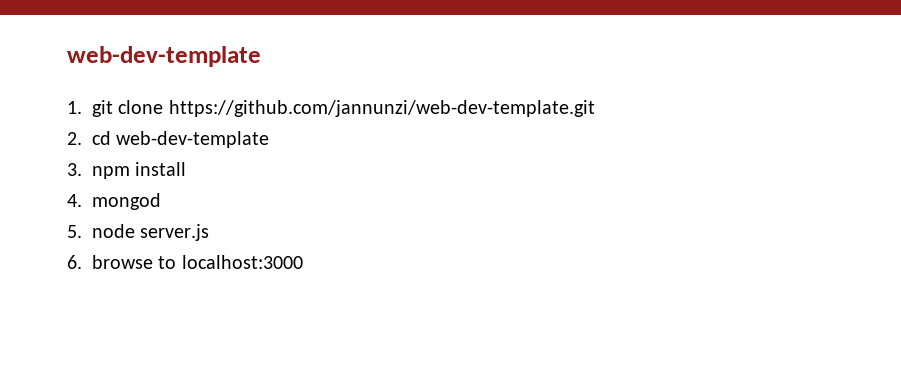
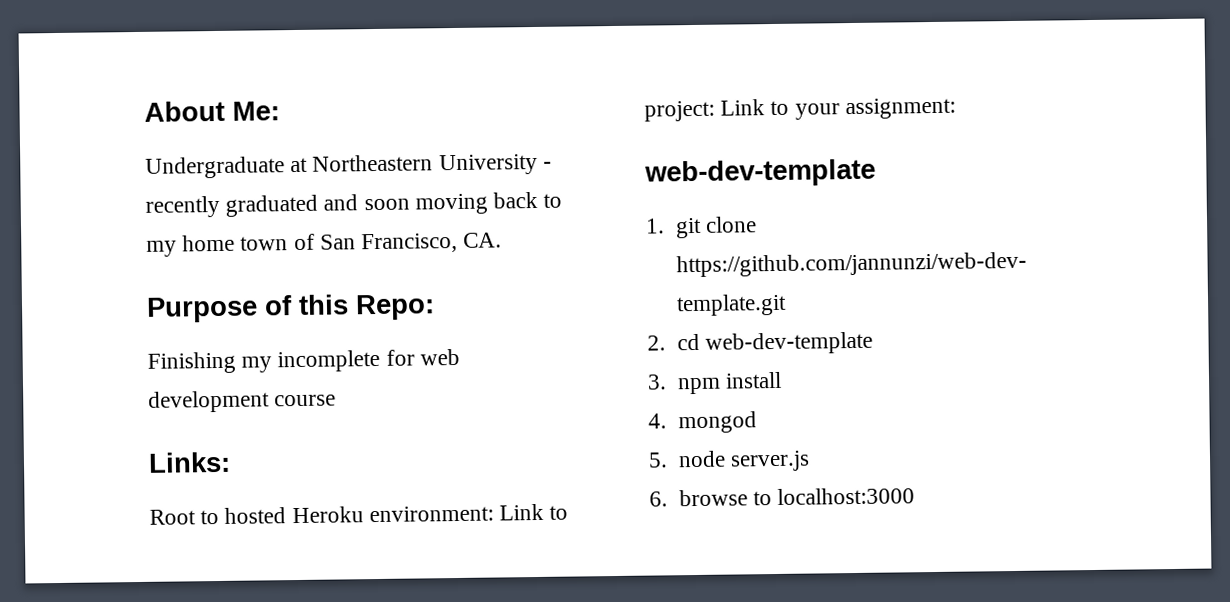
(67, 56) none -> [144,100,280,122] [145,153,552,179] [145,191,563,218] [146,232,503,257] [146,294,435,323] [147,348,460,374] [148,390,337,413] [148,451,231,473] [149,503,569,525] [644,97,956,122] About Me: // Undergraduate at Northeastern University - recently graduated and soon moving back to my home town of San Francisco, CA. // Purpose of this Repo: // Finishing my incomplete for web development course // Links: // Root to hosted Heroku environment: Link to project: Link to your assignment: //

